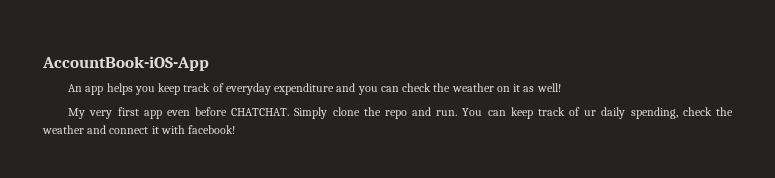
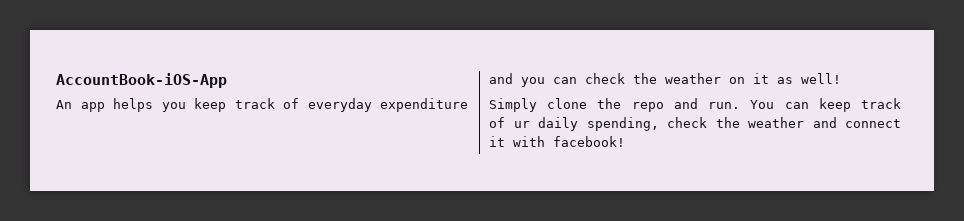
[68,107,290,119] My very first app even before CHATCHAT. -> (841, 78) none

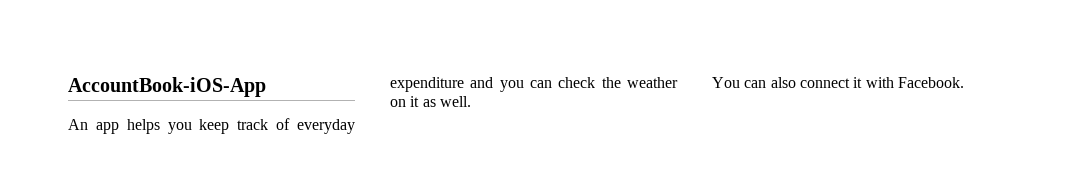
[801,73,841,84] [489,98,901,112] [489,117,837,131] well! // Simply clone the repo and run. You can keep track of ur daily spending, check the weather and -> [439,96,471,107] [712,77,796,88] well. // You can also
[553,136,625,147] facebook! -> [897,77,964,88] Facebook.

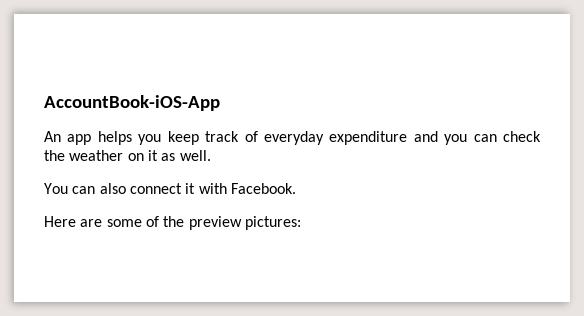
(964, 82) none -> [44,216,301,230] // Here are some of the preview pictures:

